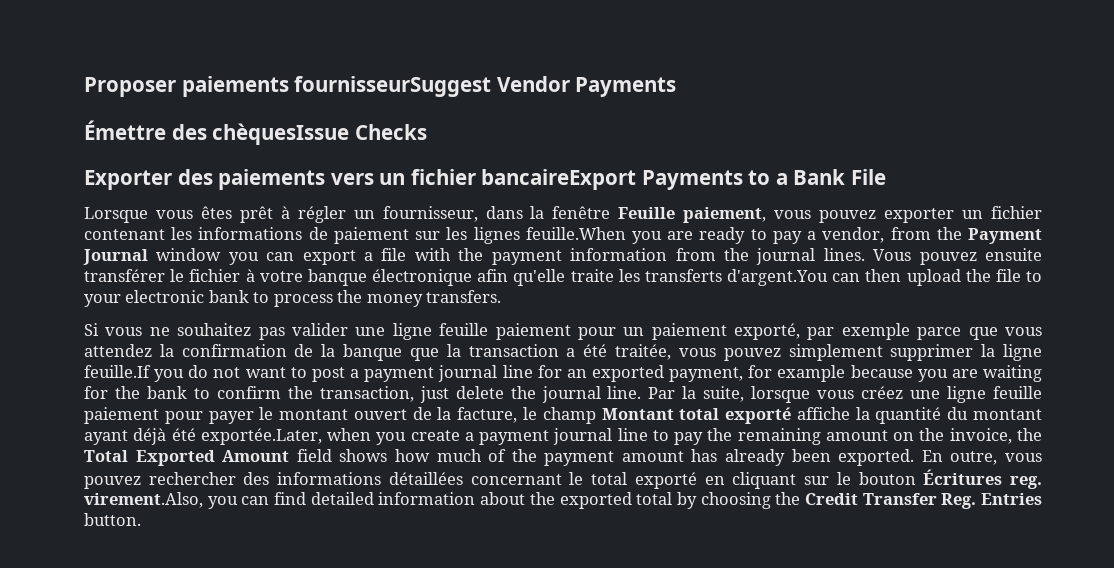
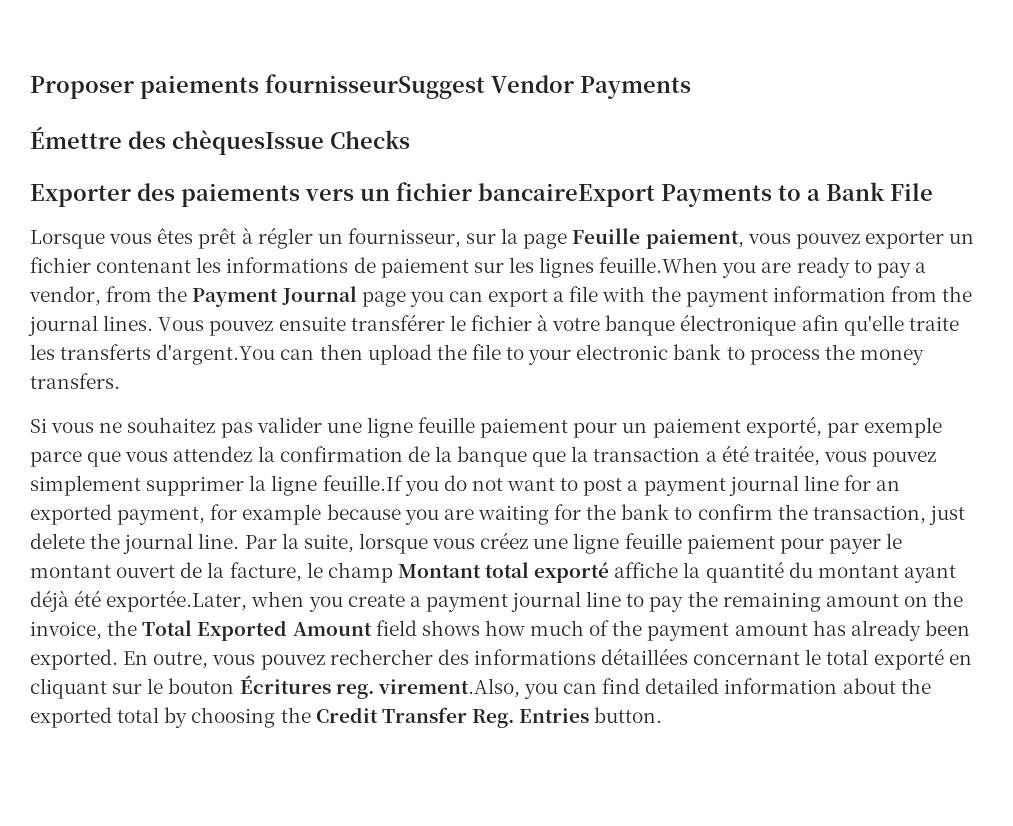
[485,206,611,219] dans la fenêtre -> [466,228,568,249] sur la page
[156,248,222,261] window -> [361,291,406,307] page

